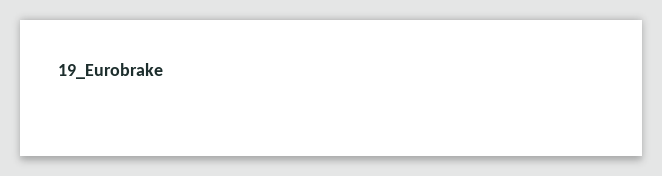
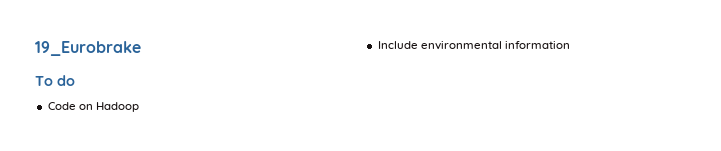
(163, 71) none -> [35,75,75,86] [47,102,139,112] [377,41,570,50] // To do // Code on Hadoop // Include environmental information

